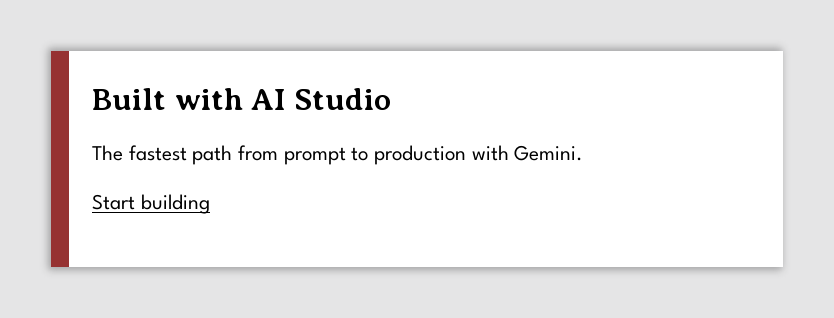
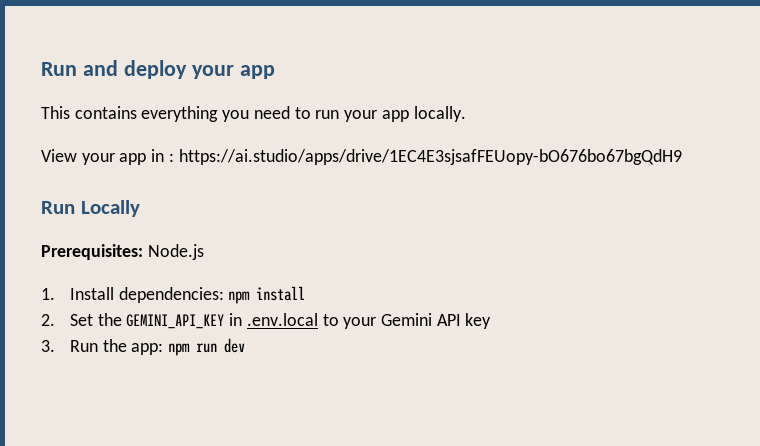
[92,88,391,110] [92,145,584,165] [92,194,210,214] Built with AI Studio // The fastest path from prompt to production with Gemini. // Start building -> [41,60,275,79] [41,106,466,122] [41,149,682,165] [41,200,140,217] [41,244,204,260] [41,286,306,304] [41,313,492,329] [41,338,246,356] Run and deploy your app // This contains everything you need to run your app locally. // View your app in : https://ai.studio/apps/drive/1EC4E3sjsafFEUopy-bO676bo67bgQdH9 // Run Locally // Prerequisites: Node.js // 1. Install dependencies: npm install // 2. Set the GEMINI_API_KEY in .env.local to your Gemini API key // 3. Run the app: npm run dev

